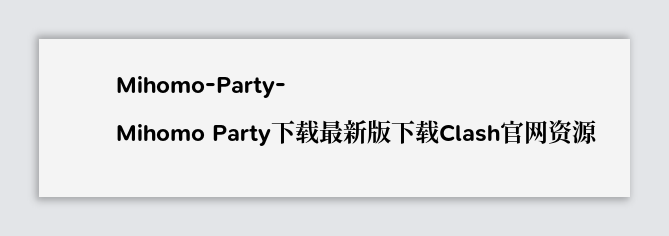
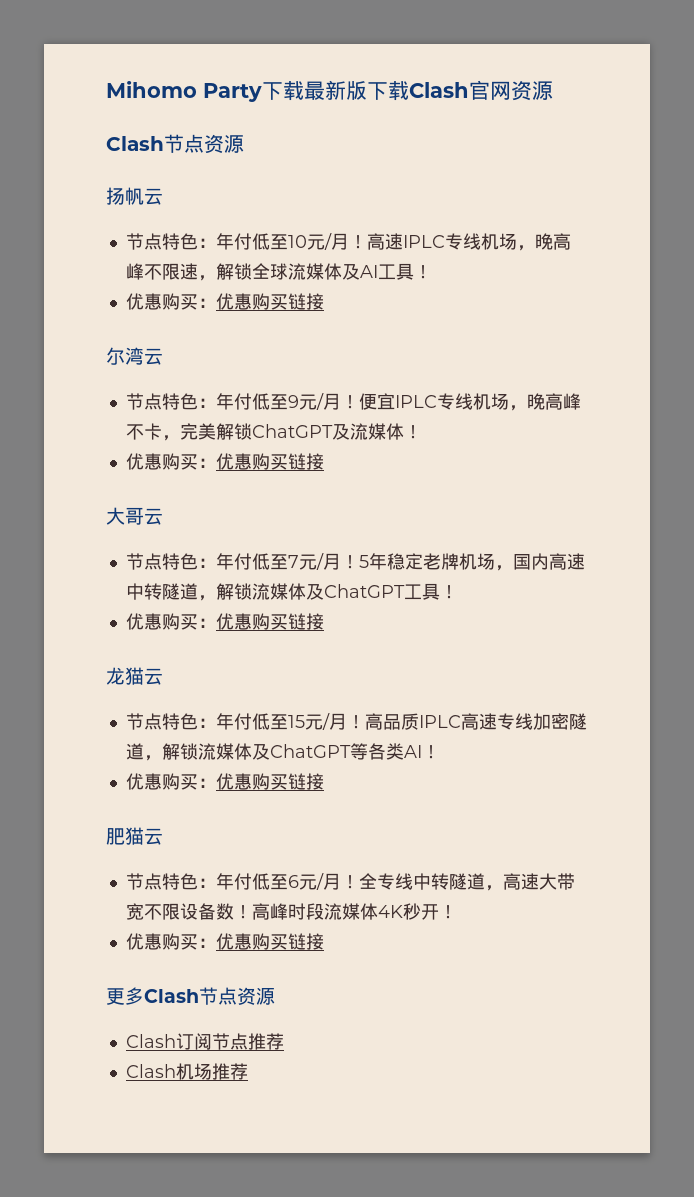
[116,76,286,98] Mihomo-Party- // -> (106, 89) none
(598, 132) none -> [106,134,244,154] [106,187,163,205] [125,233,571,251] [125,263,432,281] [125,293,324,310] [106,347,163,365] [125,393,581,411] [125,423,422,441] [125,453,324,470] [106,507,163,525] [125,553,585,571] [125,583,458,601] [125,613,324,630] [106,667,163,685] [125,713,587,730] [125,743,440,761] [125,773,324,790] [106,827,163,845] [125,873,575,891] [125,903,457,920] [125,933,324,950] [106,987,275,1005] [125,1033,284,1050] [125,1063,248,1080] // Clash节点资源 // 扬帆云 // 节点特色：年付低至10元/月！高速IPLC专线机场，晚高峰不限速，解锁全球流媒体及AI工具！ // 优惠购买：优惠购买链接 // 尔湾云 // 节点特色：年付低至9元/月！便宜IPLC专线机场，晚高峰不卡，完美解锁ChatGPT及流媒体！ // 优惠购买：优惠购买链接 // 大哥云 // 节点特色：年付低至7元/月！5年稳定老牌机场，国内高速中转隧道，解锁流媒体及ChatGPT工具！ // 优惠购买：优惠购买链接 // 龙猫云 // 节点特色：年付低至15元/月！高品质IPLC高速专线加密隧道，解锁流媒体及ChatGPT等各类AI！ // 优惠购买：优惠购买链接 // 肥猫云 // 节点特色：年付低至6元/月！全专线中转隧道，高速大带宽不限设备数！高峰时段流媒体4K秒开！ // 优惠购买：优惠购买链接 // 更多Clash节点资源 // Clash订阅节点推荐 // Clash机场推荐

